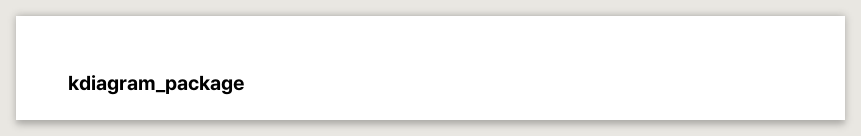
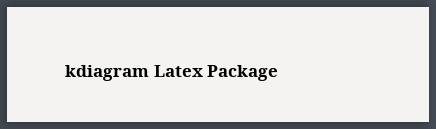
[68,75,244,95] kdiagram_package -> [65,65,279,81] kdiagram Latex Package

